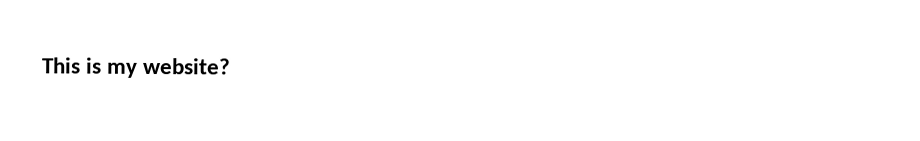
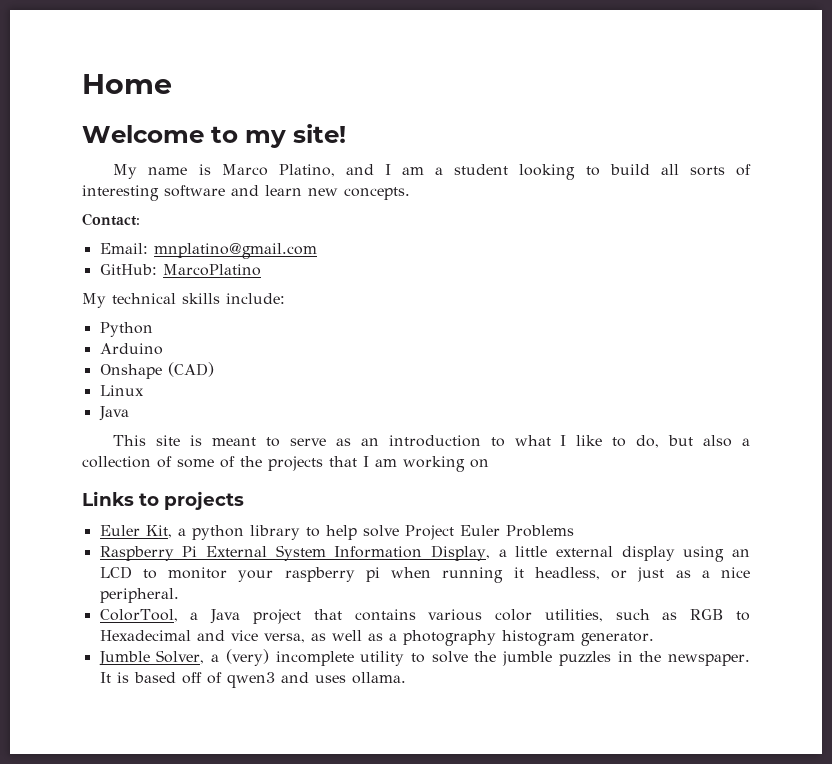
[41,57,232,78] This is my website? -> [82,74,172,94] [82,124,346,148] [113,164,751,180] [82,185,410,201] [82,213,140,226] [99,243,317,259] [99,264,261,276] [82,293,285,308] [99,322,153,337] [99,343,163,355] [99,362,214,379] [99,385,144,396] [98,406,129,421] [113,435,750,448] [82,456,489,472] [82,491,244,510] [99,525,574,540] [99,545,750,562] [99,566,750,583] [99,588,179,603] [99,609,750,624] [99,630,654,646] [98,649,751,666] [99,672,406,688] Home // Welcome to my site! // My name is Marco Platino, and I am a student looking to build all sorts of interesting software and learn new concepts. // Contact: // Email: mnplatino@gmail.com // GitHub: MarcoPlatino // My technical skills include: // Python // Arduino // Onshape (CAD) // Linux // Java // This site is meant to serve as an introduction to what I like to do, but also a collection of some of the projects that I am working on // Links to projects // Euler Kit, a python library to help solve Project Euler Problems // Raspberry Pi External System Information Display, a little external display using an LCD to monitor your raspberry pi when running it headless, or just as a nice peripheral. // ColorTool, a Java project that contains various color utilities, such as RGB to Hexadecimal and vice versa, as well as a photography histogram generator. // Jumble Solver, a (very) incomplete utility to solve the jumble puzzles in the newspaper. It is based off of qwen3 and uses ollama.

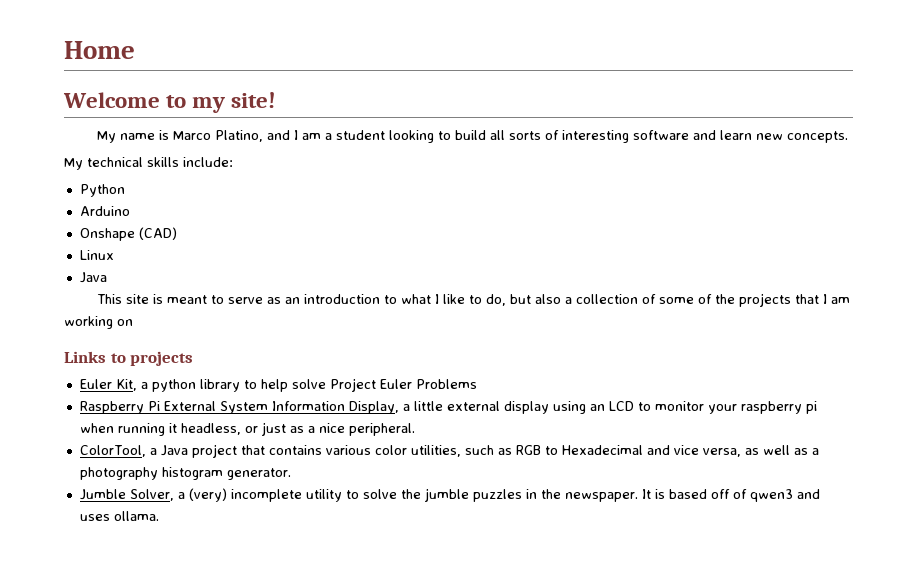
[82,213,140,226] [99,243,317,259] [99,264,261,276] // Contact: // Email: mnplatino@gmail.com // GitHub: MarcoPlatino -> (849, 137) none

